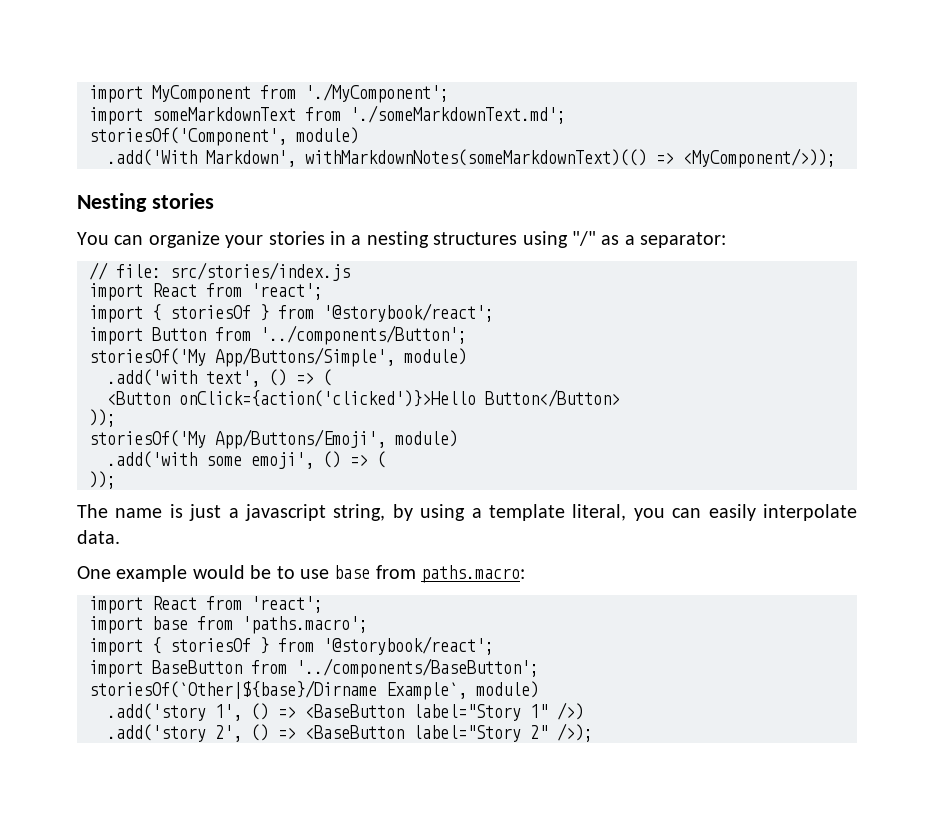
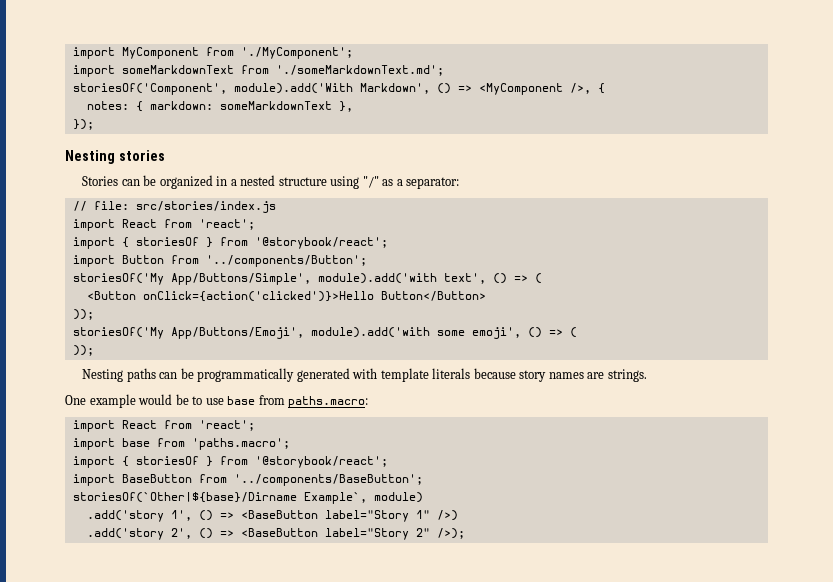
[296,127,359,144] [107,148,836,168] [77,193,214,212] [77,231,518,248] module) // .add('With Markdown', withMarkdownNotes(someMarkdownText)(() => <MyComponent/>)); // Nesting stories // You can organize your stories in a nesting structures -> [233,83,605,95] [86,101,353,112] [72,119,94,130] [65,150,165,164] [82,175,327,189] module).add('With Markdown', () => <MyComponent />, { // notes: { markdown: someMarkdownText }, // }); // Nesting stories // Stories can be organized in a nested structure
[404,348,467,365] [107,369,197,386] module) // .add('with -> [317,273,437,284] module).add('with
[395,430,458,447] [107,451,197,468] module) // .add('with -> [310,327,430,338] module).add('with
[77,504,857,521] [77,530,120,544] The name is just a javascript string, by using a template literal, you can easily interpolate data. -> [82,368,647,382] Nesting paths can be programmatically generated with template literals because story names are strings.

